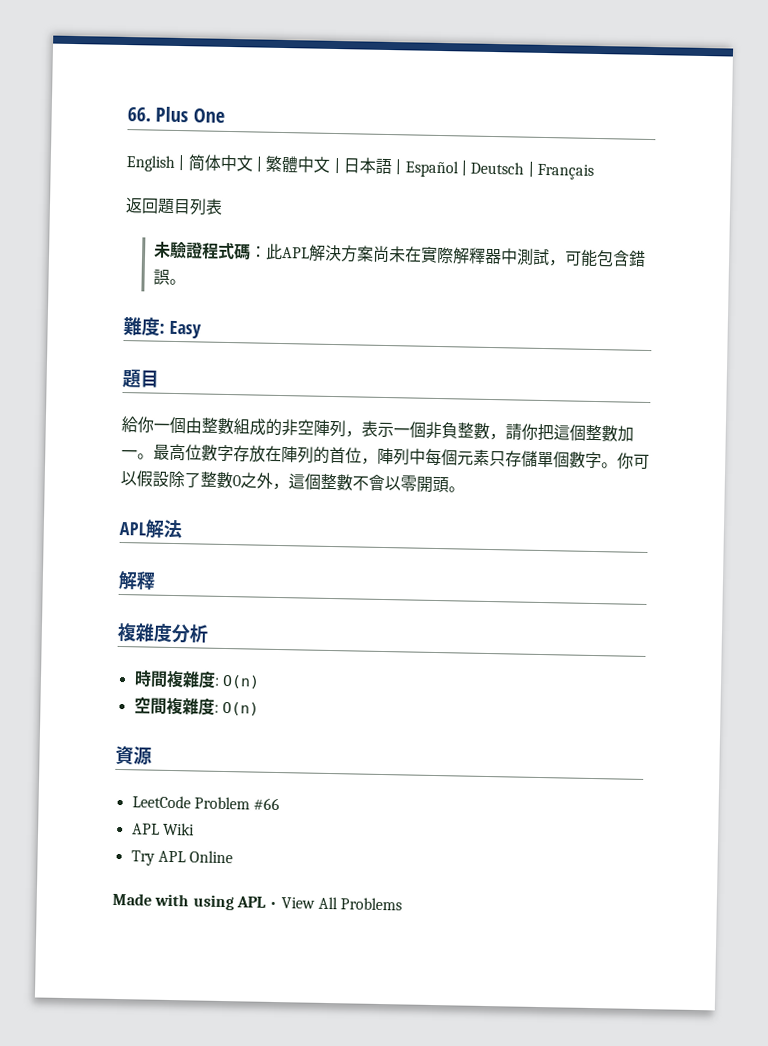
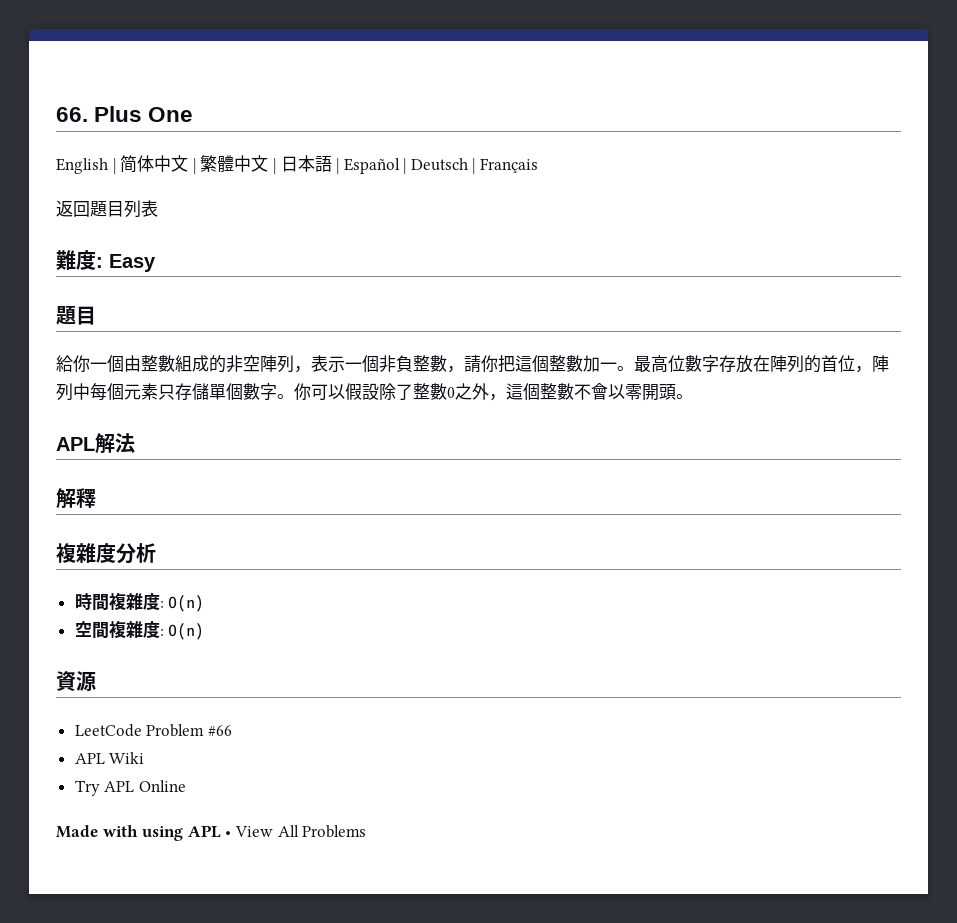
[153,241,646,268] [152,268,186,286] // 未驗證程式碼：此APL解決方案尚未在實際解釋器中測試，可能包含錯誤。 -> (158, 208) none

